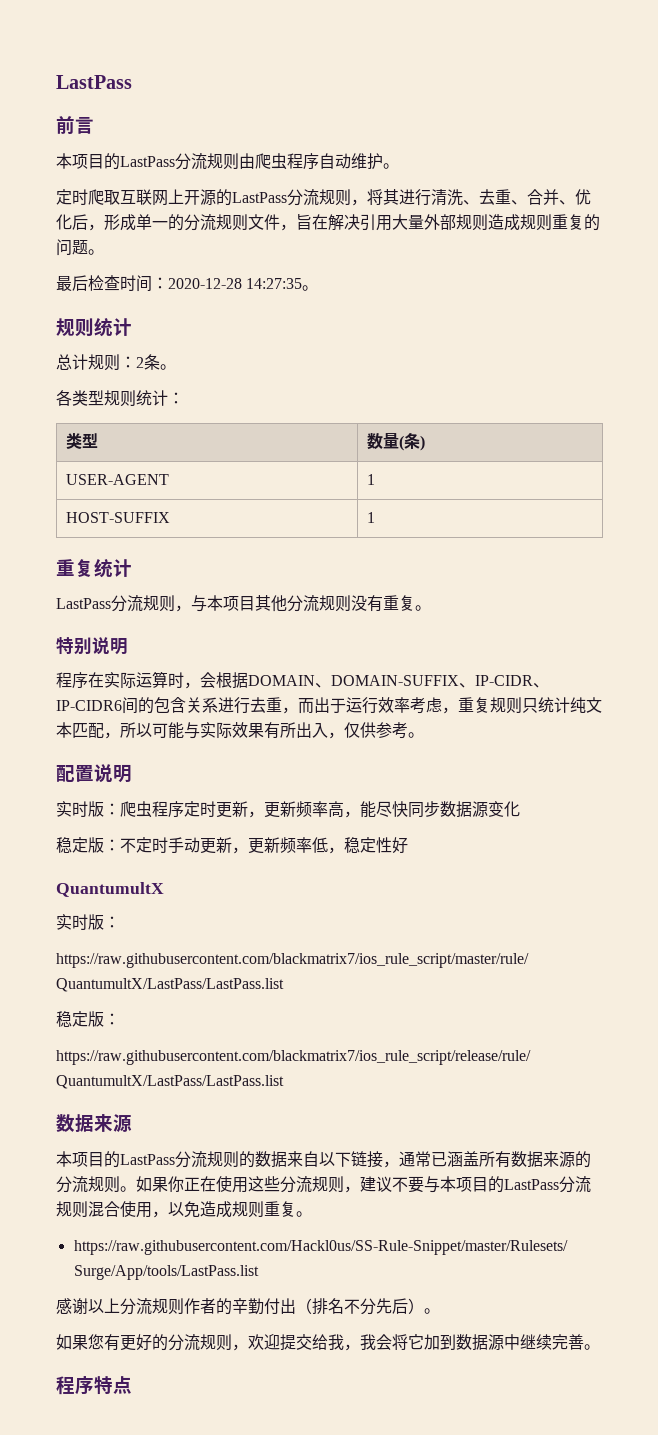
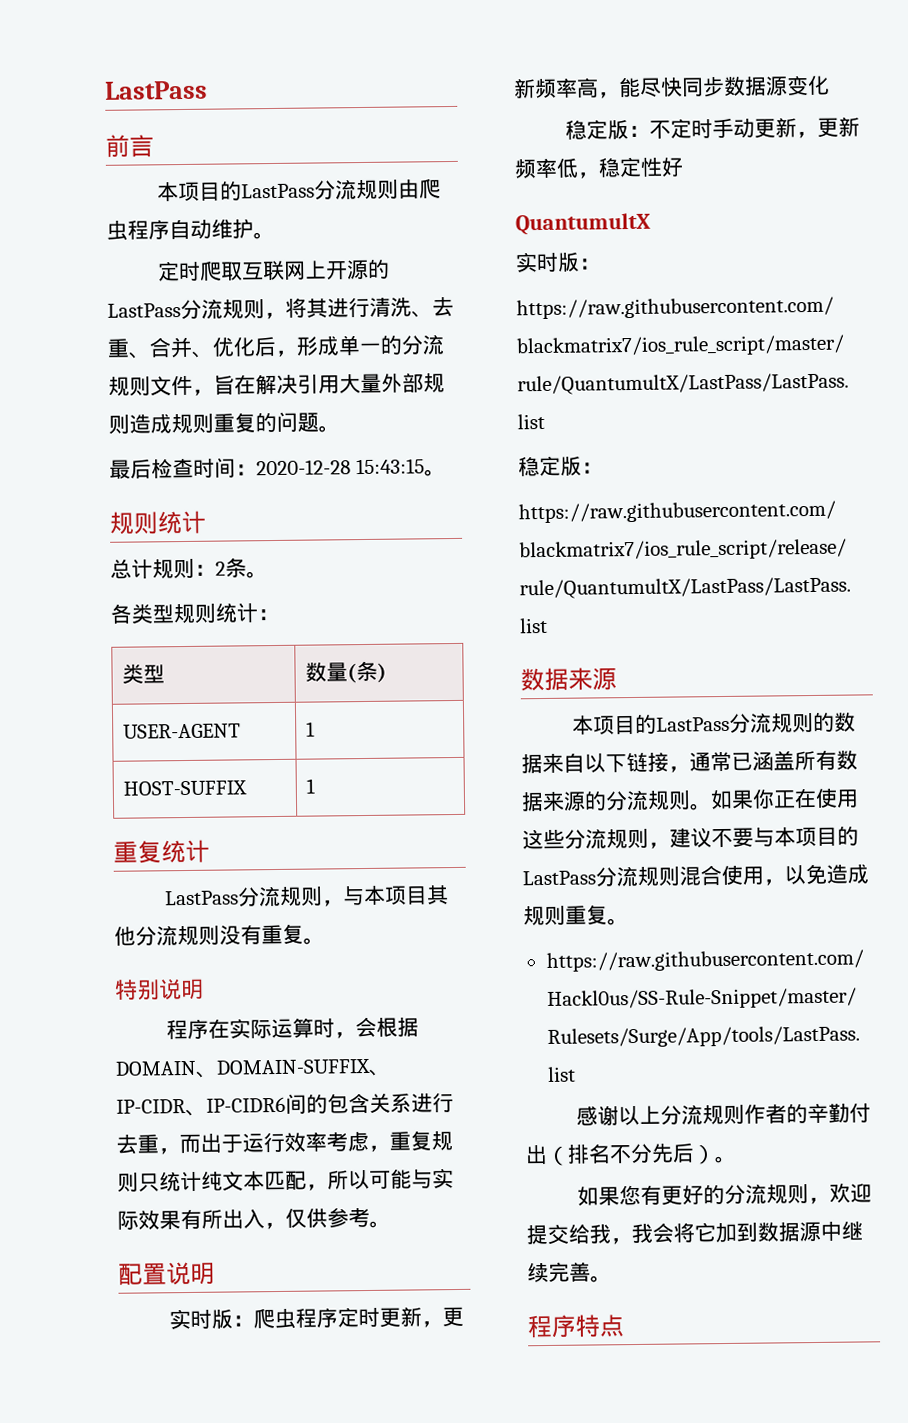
[246,278,303,289] 14:27:35 -> [355,458,425,475] 15:43:15

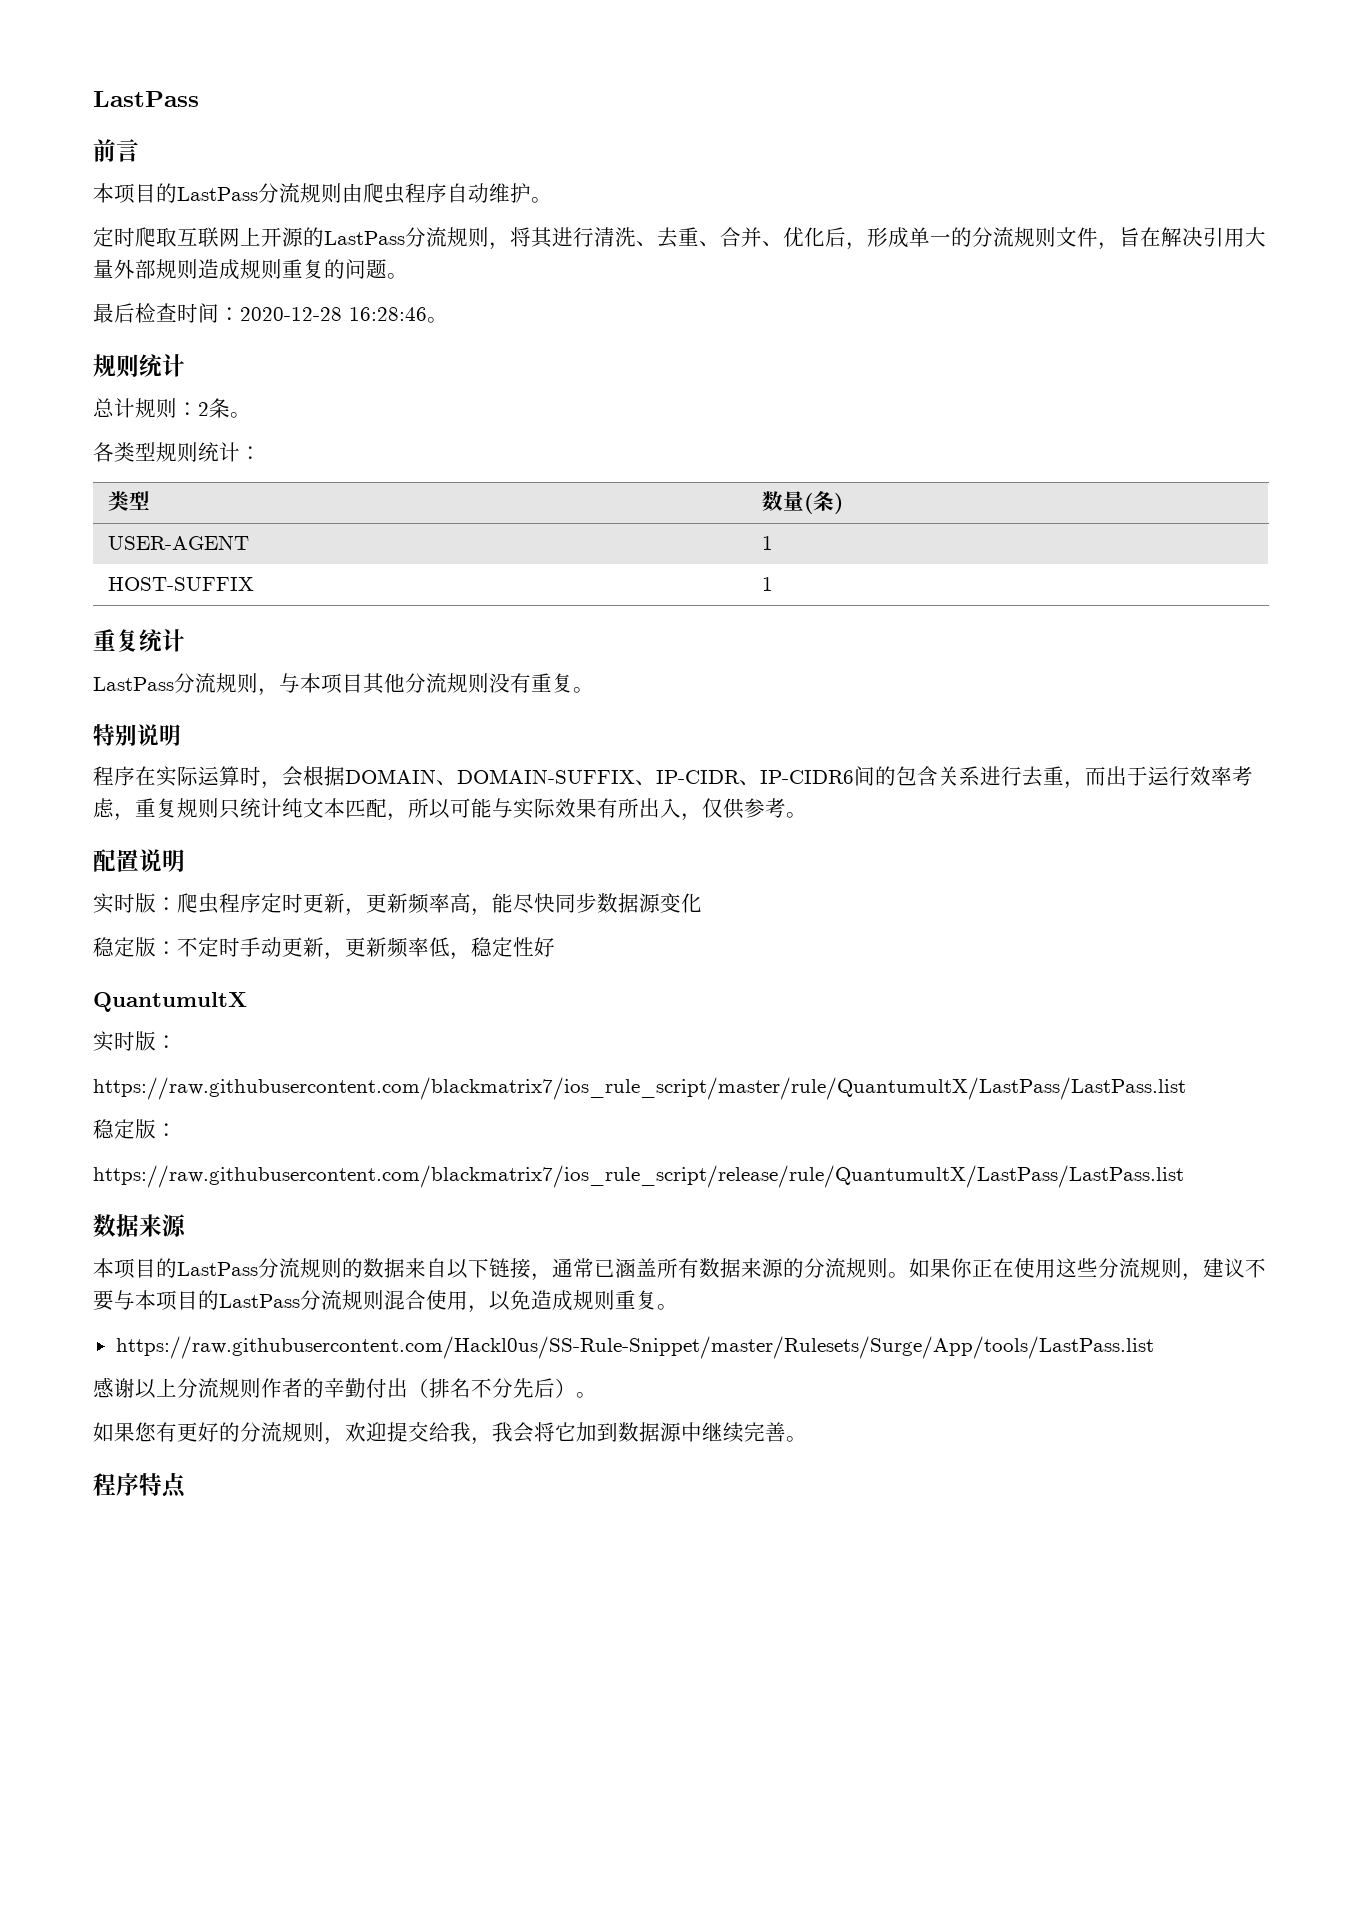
[355,458,425,475] 15:43:15 -> [349,307,427,321] 16:28:46

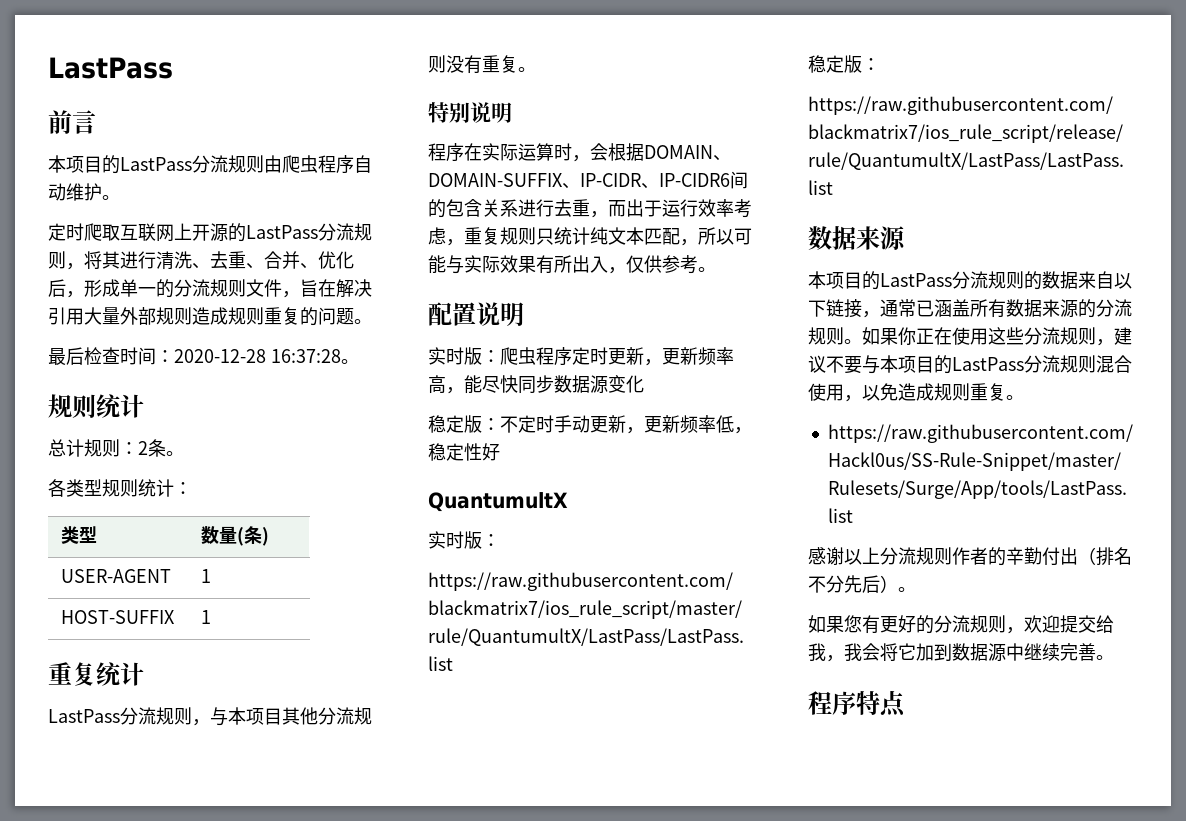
[349,307,427,321] 16:28:46 -> [270,349,341,363] 16:37:28

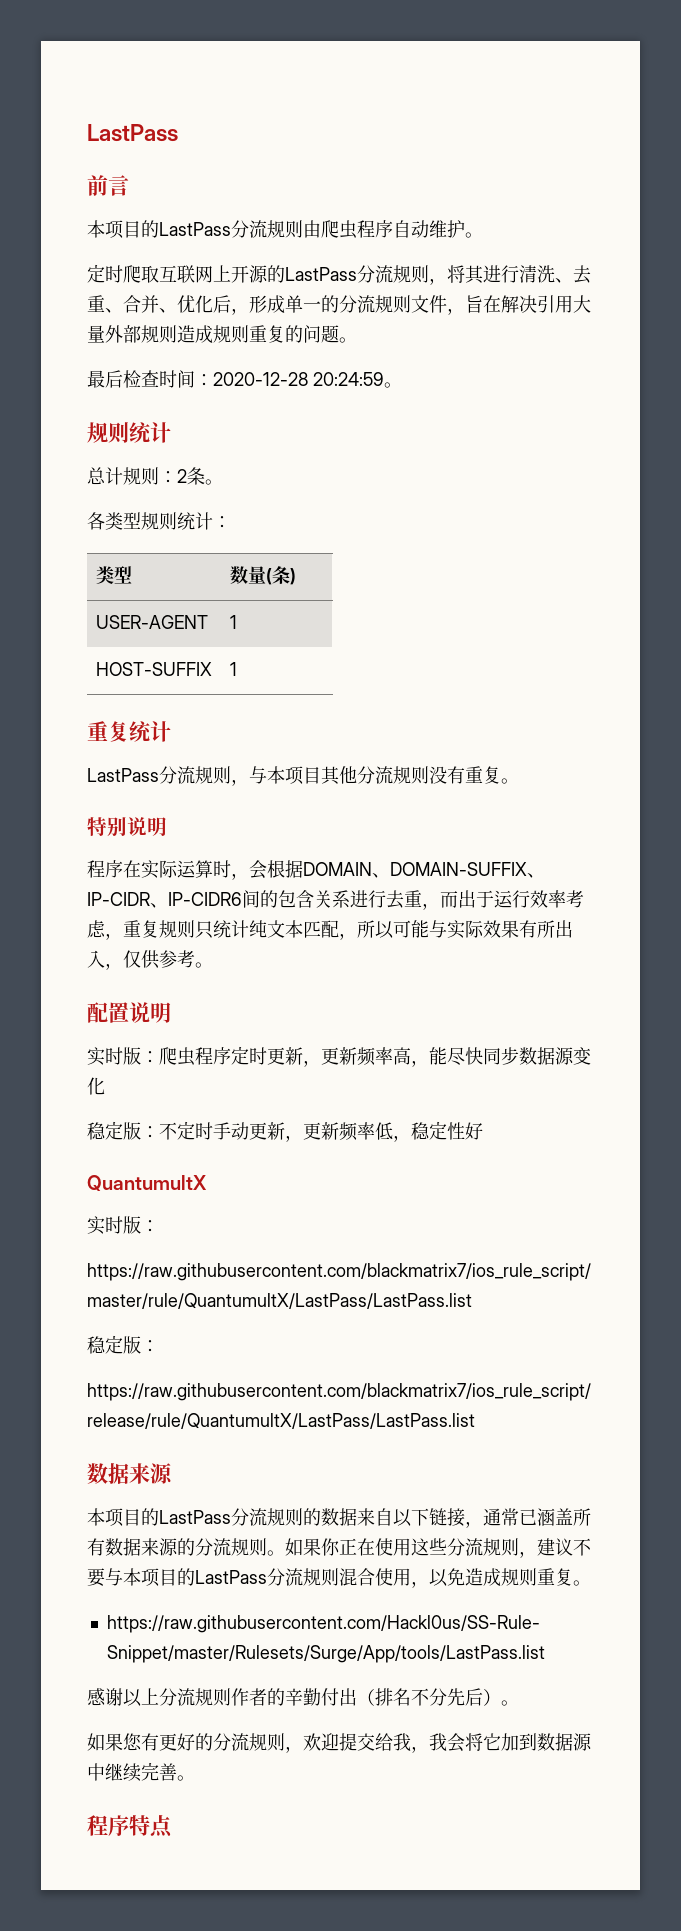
[270,349,341,363] 16:37:28 -> [313,372,384,386] 20:24:59

